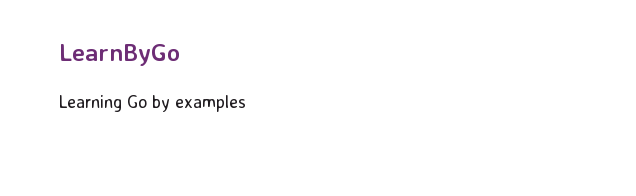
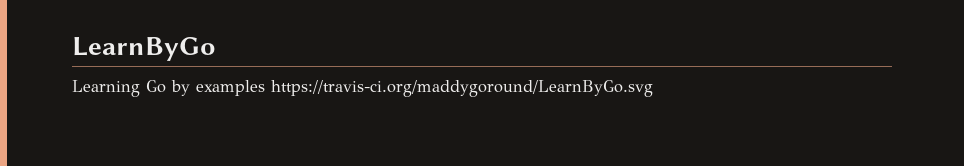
(246, 103) none -> [271,80,653,97] https://travis-ci.org/maddygoround/LearnByGo.svg

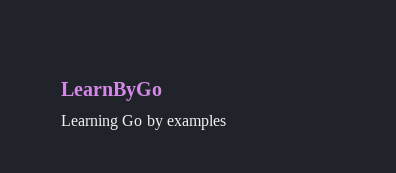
[271,80,653,97] https://travis-ci.org/maddygoround/LearnByGo.svg -> (226, 122) none

